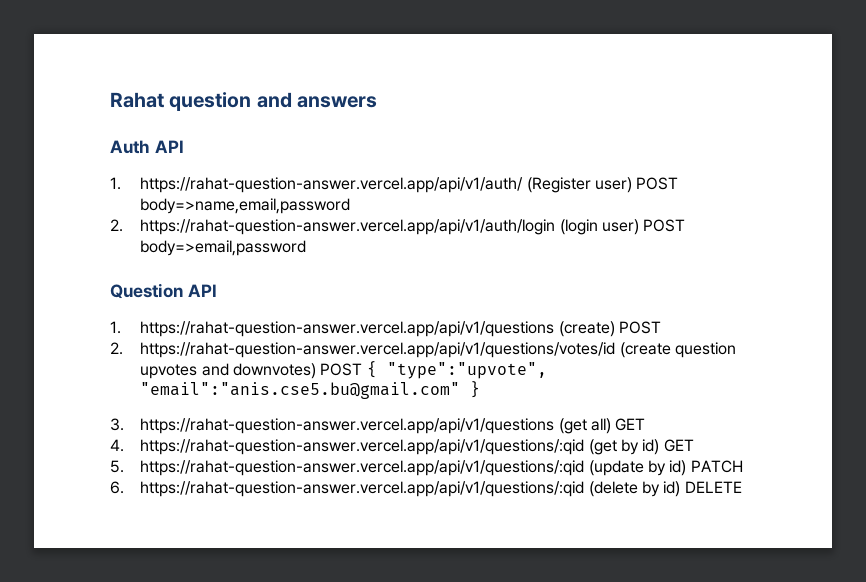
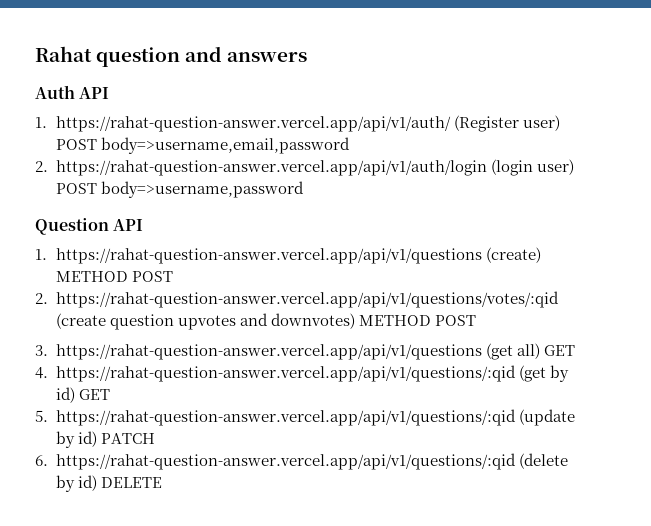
[140,198,351,214] body=>name,email,password -> [100,137,350,154] body=>username,email,password
[140,240,307,256] body=>email,password -> [100,181,304,198] body=>username,password
(615, 329) none -> [55,271,128,282] METHOD
[140,342,616,358] https://rahat-question-answer.vercel.app/api/v1/questions/votes/id -> [55,291,559,308] https://rahat-question-answer.vercel.app/api/v1/questions/votes/:qid
[320,361,547,379] [140,381,481,399] POST { "type":"upvote", "email":"anis.cse5.bu@gmail.com" } -> [358,315,476,326] METHOD POST

